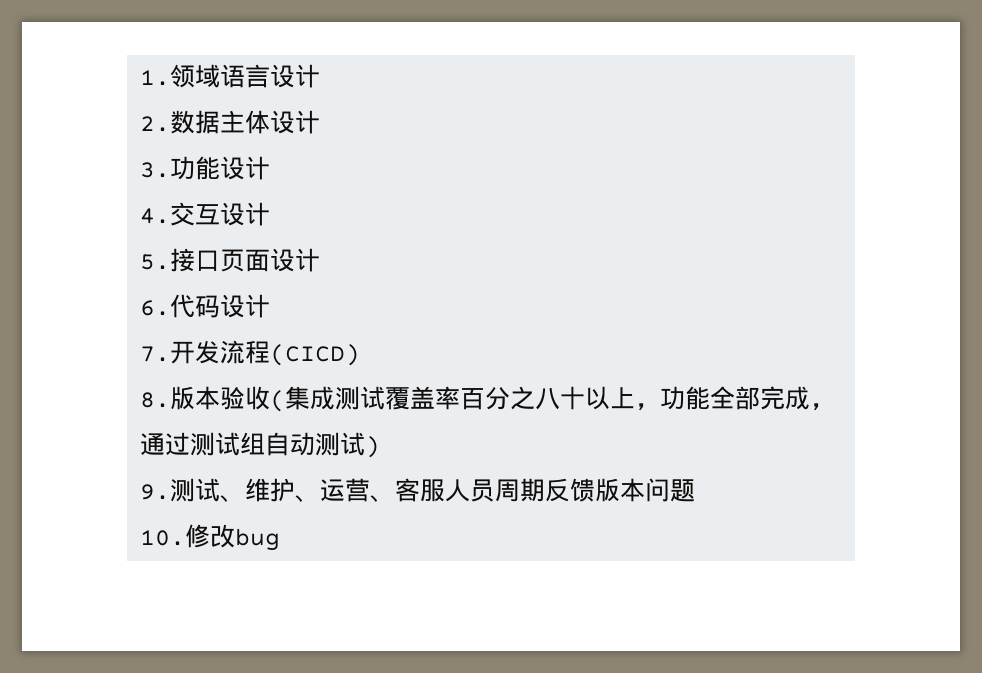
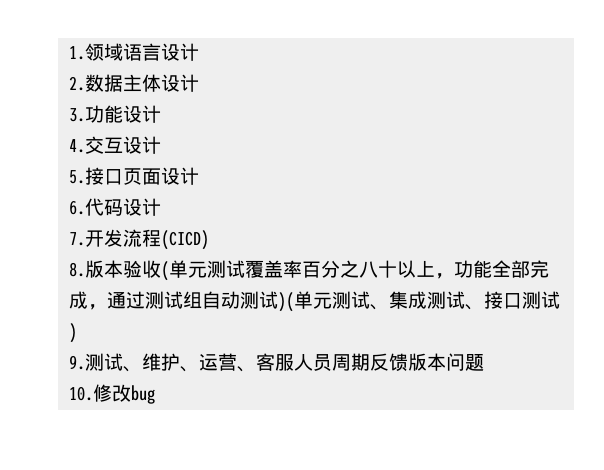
[284,386,335,410] 集成 -> [168,260,207,278] 单元
(365, 444) none -> [277,291,560,312] )(单元测试、集成测试、接口测试

